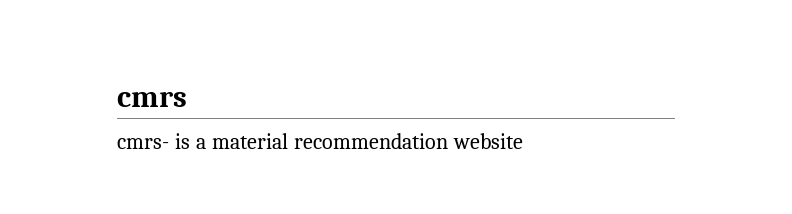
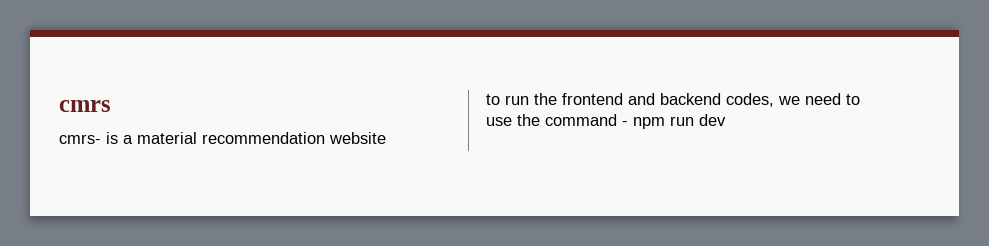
(523, 141) none -> [486,93,860,107] [486,114,726,129] // to run the frontend and backend codes, we need to use the command - npm run dev

